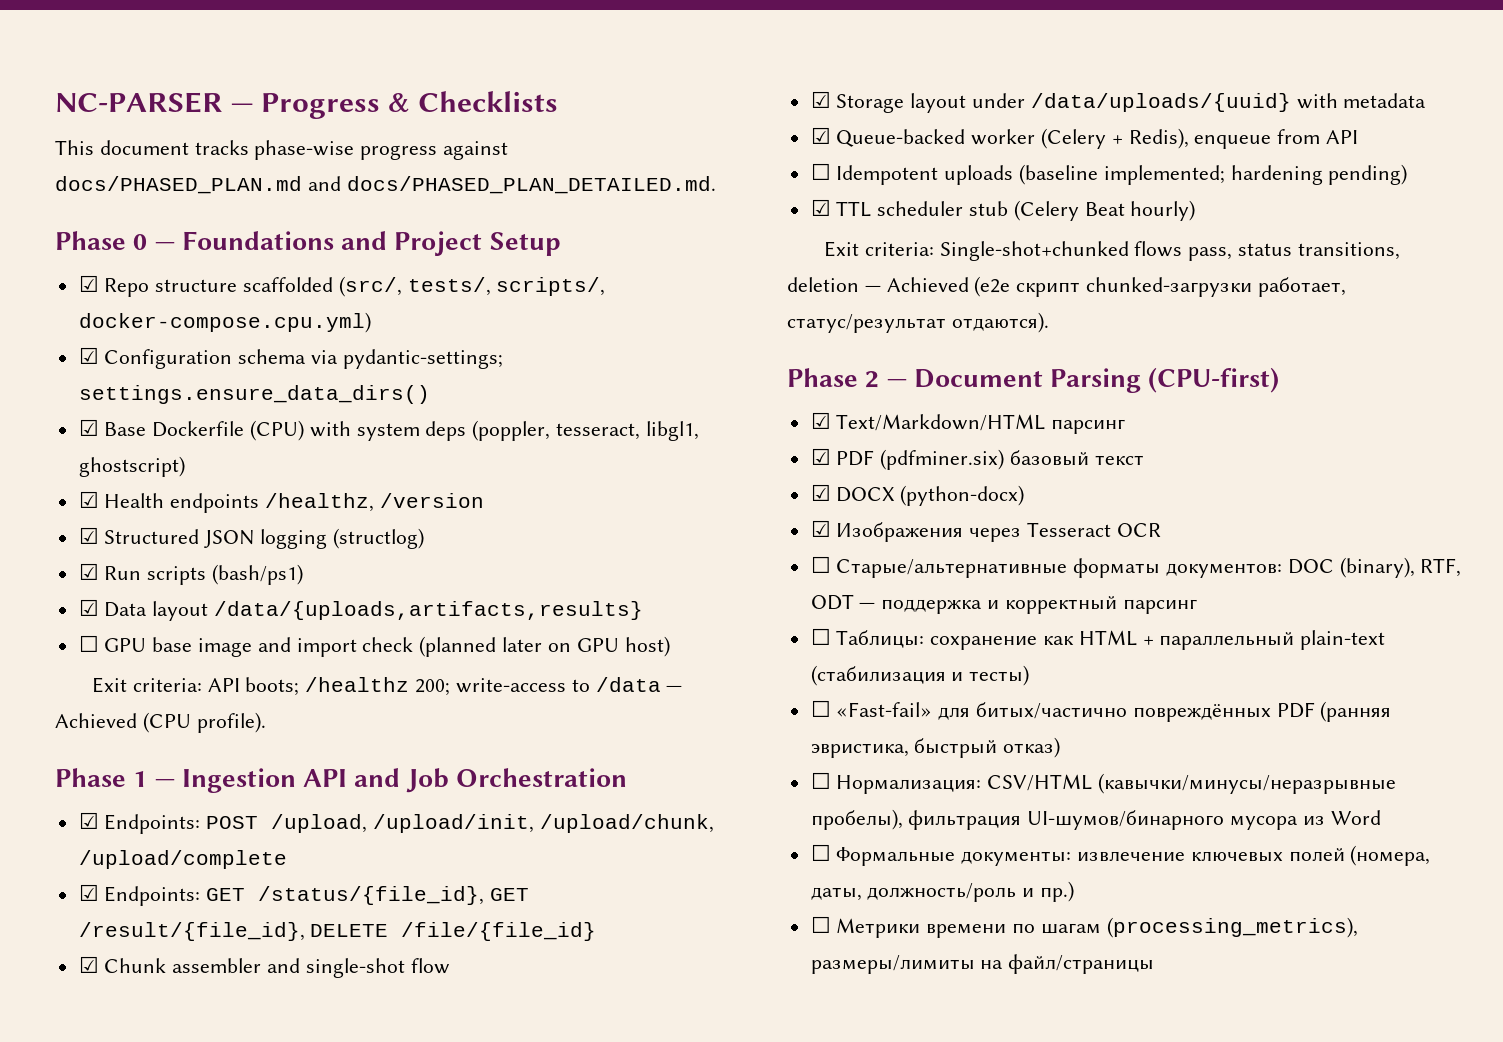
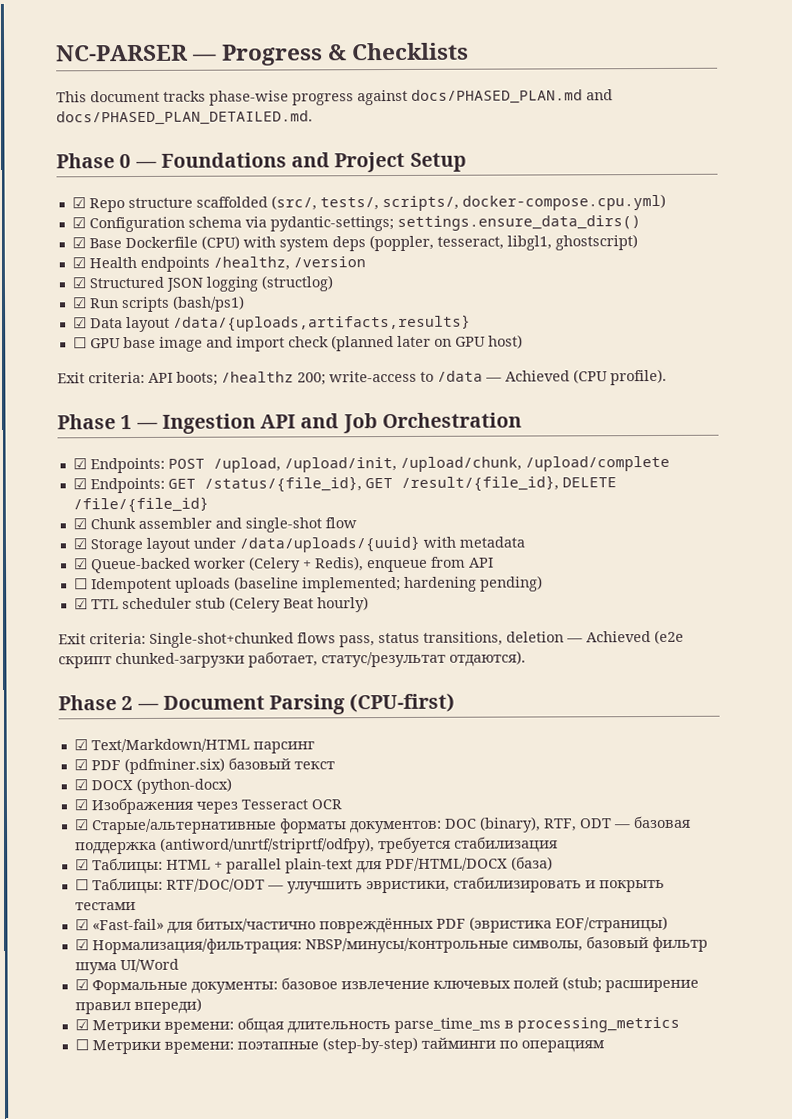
[810,556,831,573] ☐ -> [73,819,89,831] ☑
[881,596,1197,614] [810,628,1386,650] [810,665,1030,686] [810,700,831,717] поддержка и корректный парсинг // ☐ Таблицы: сохранение как HTML + параллельный plain-text (стабилизация и тесты) // ☐ -> [632,815,691,829] [74,836,558,855] [74,856,553,875] [74,876,665,895] [74,902,136,911] [74,919,89,931] базовая поддержка (antiword/unrtf/striprtf/odfpy), требуется стабилизация // ☑ Таблицы: HTML + parallel plain-text для PDF/HTML/DOCX (база) // ☐ Таблицы: RTF/DOC/ODT — улучшить эвристики, стабилизировать и покрыть тестами // ☑
[1320,701,1392,722] [810,737,1061,758] [810,772,1397,794] [810,809,1381,830] [810,844,831,861] (ранняя эвристика, быстрый отказ) // ☐ Нормализация: CSV/HTML (кавычки/минусы/неразрывные пробелы), фильтрация UI‑шумов/бинарного мусора из Word // ☐ -> [468,915,668,933] [74,936,708,955] [74,958,179,975] [74,979,89,991] (эвристика EOF/страницы) // ☑ Нормализация/фильтрация: NBSP/минусы/контрольные символы, базовый фильтр шума UI/Word // ☑
(1072, 858) none -> [280,977,338,990] базовое
[1350,845,1431,866] [810,881,1075,902] [810,916,1358,938] [810,954,1155,974] (номера, даты, должность/роль и пр.) // ☐ Метрики времени по шагам (processing_metrics), размеры/лимиты на файл/страницы -> [561,976,699,993] [74,997,202,1015] [74,1016,680,1035] [74,1036,605,1055] (stub; расширение правил впереди) // ☑ Метрики времени: общая длительность parse_time_ms в processing_metrics // ☐ Метрики времени: поэтапные (step-by-step) тайминги по операциям

